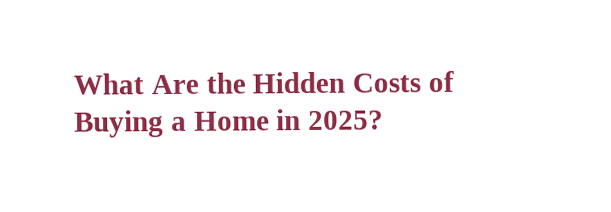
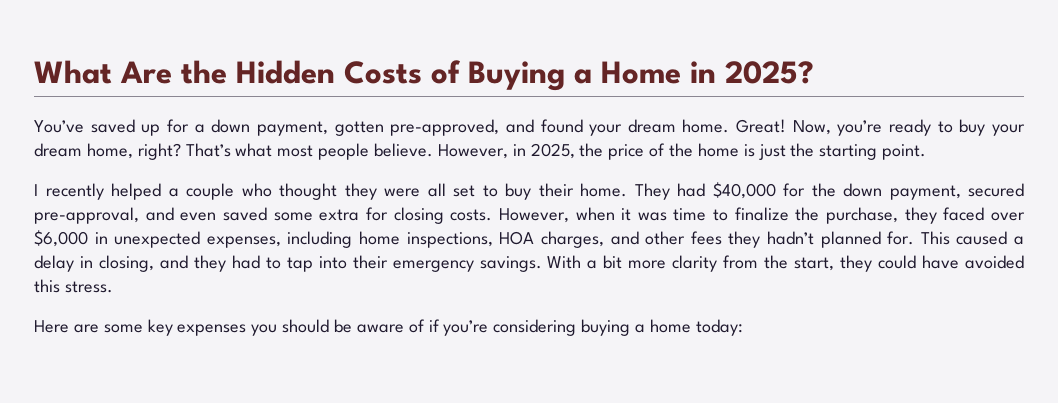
(385, 120) none -> [34,119,1025,136] [34,143,927,160] [34,182,1024,200] [34,207,1025,224] [34,230,1024,248] [34,255,1024,272] [34,279,113,293] [34,319,743,336] // You’ve saved up for a down payment, gotten pre-approved, and found your dream home. Great! Now, you’re ready to buy your dream home, right? That’s what most people believe. However, in 2025, the price of the home is just the starting point. // I recently helped a couple who thought they were all set to buy their home. They had $40,000 for the down payment, secured pre-approval, and even saved some extra for closing costs. However, when it was time to finalize the purchase, they faced over $6,000 in unexpected expenses, including home inspections, HOA charges, and other fees they hadn’t planned for. This caused a delay in closing, and they had to tap into their emergency savings. With a bit more clarity from the start, they could have avoided this stress. // Here are some key expenses you should be aware of if you’re considering buying a home today:

